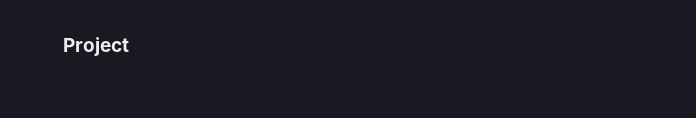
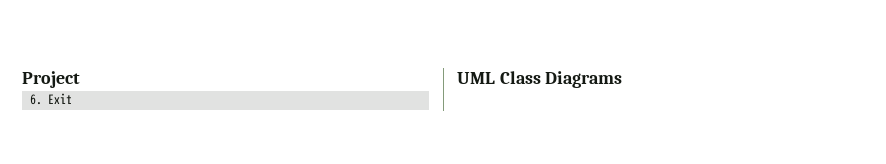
(129, 46) none -> [30,93,73,105] [457,71,623,88] // 6. Exit // UML Class Diagrams

